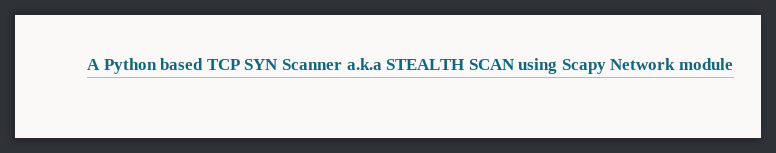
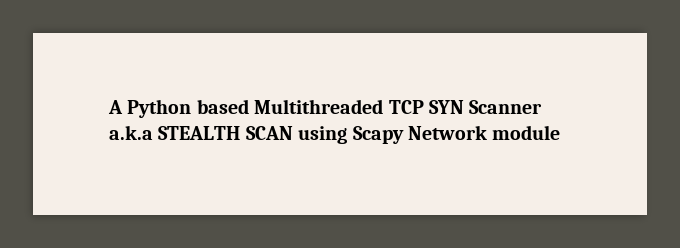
(204, 64) none -> [254,99,384,114] Multithreaded

